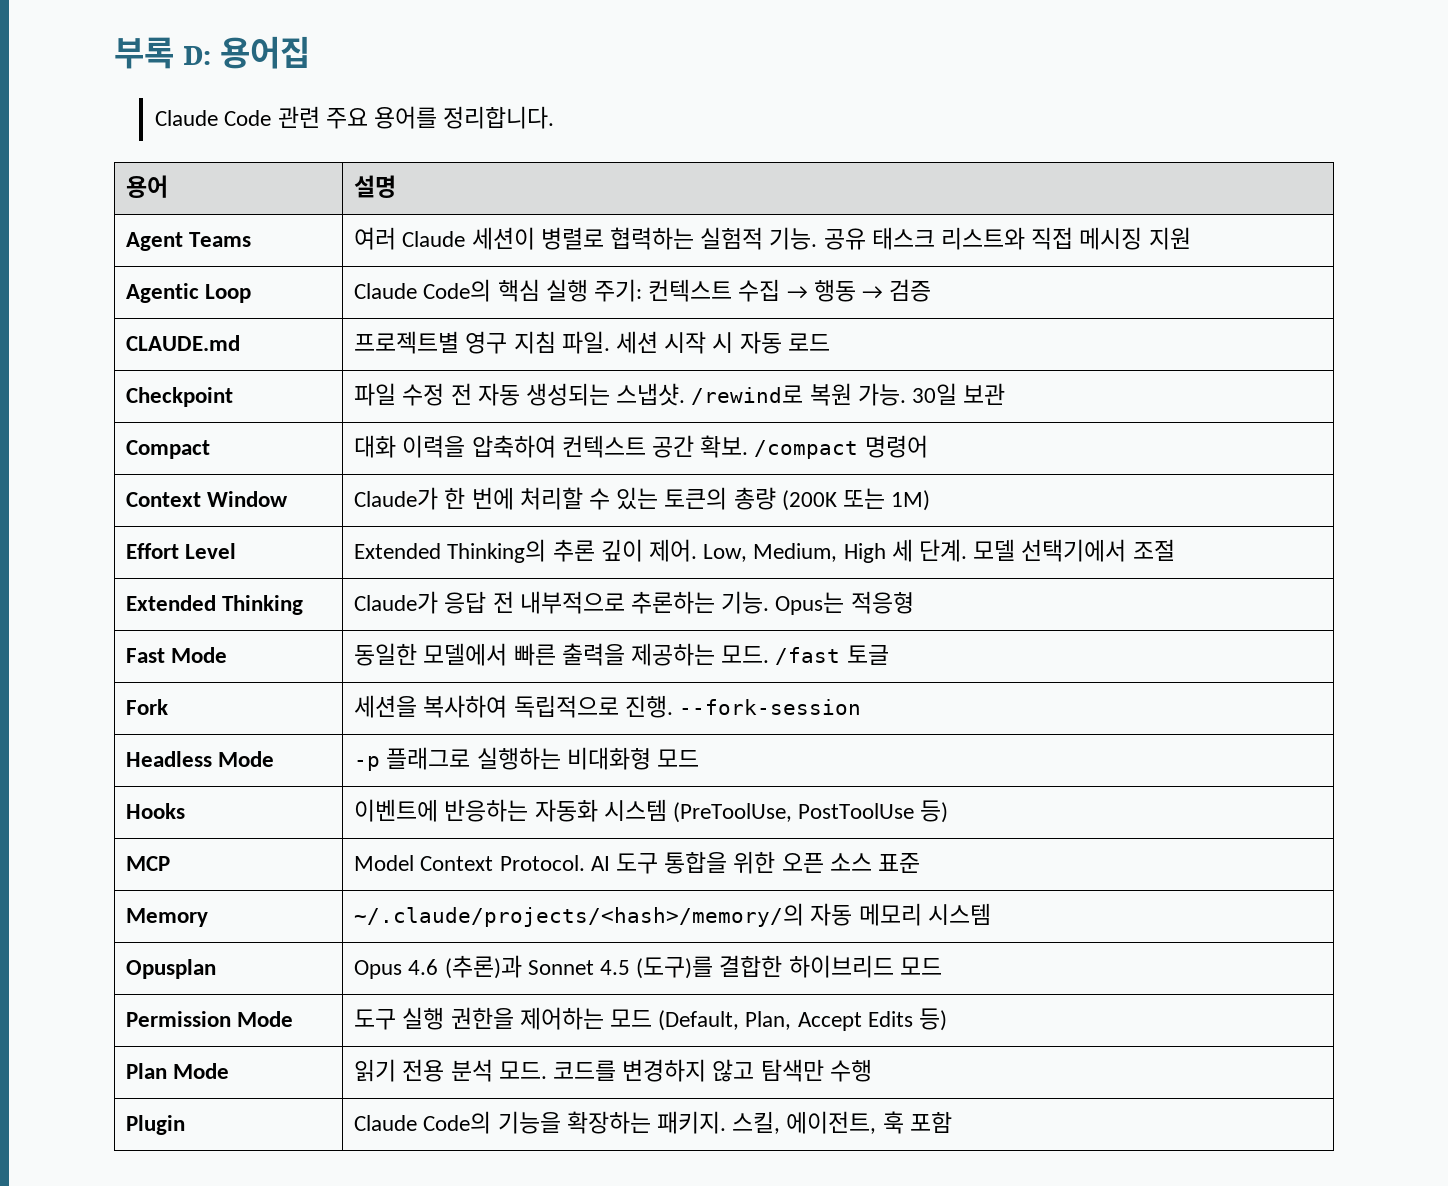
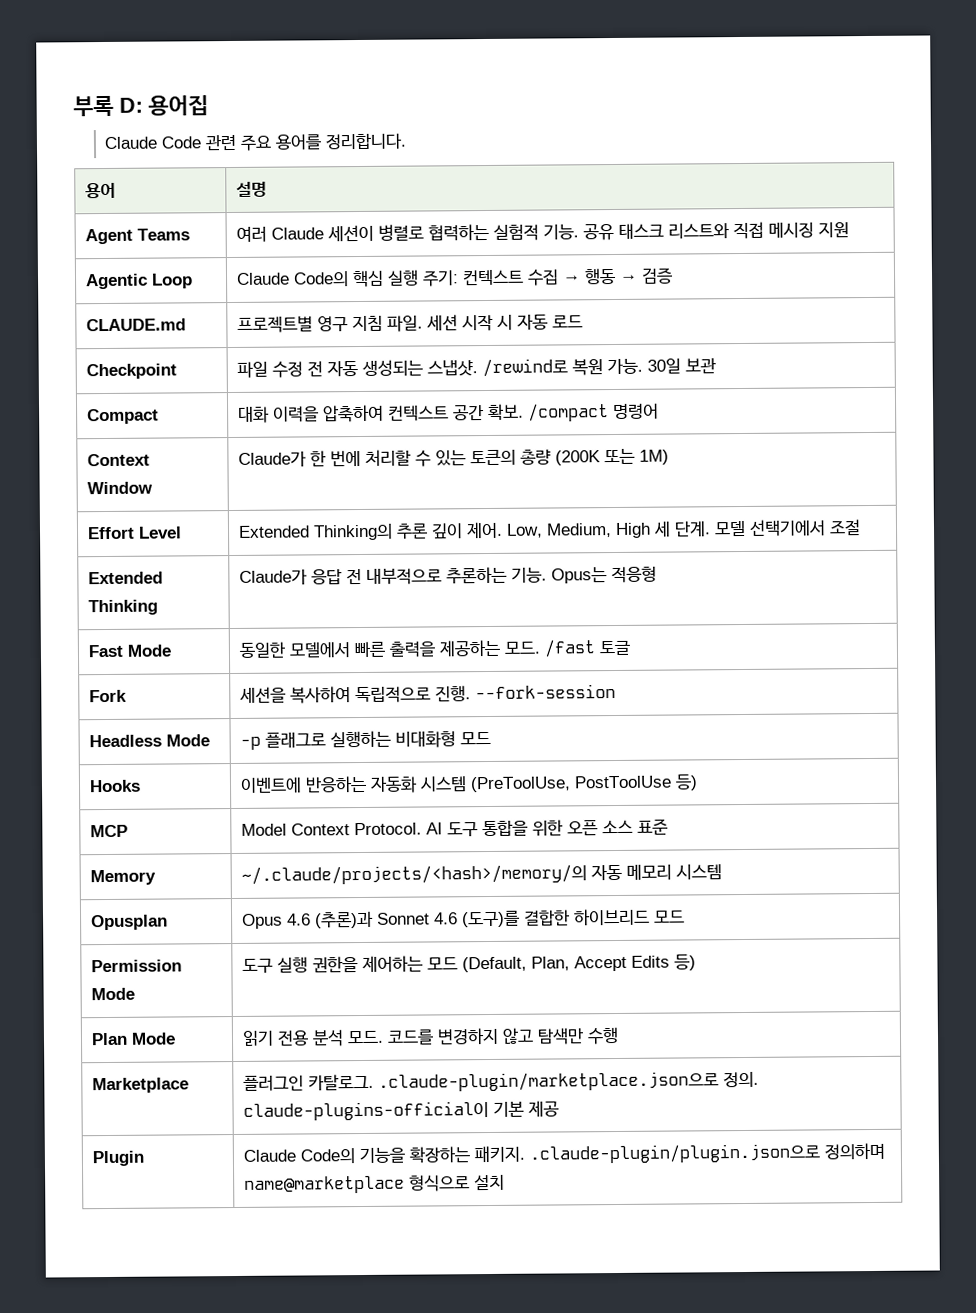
[599,960,630,975] 4.5 -> [433,912,458,925] 4.6
(872, 1070) none -> [91,1077,189,1094] [242,1071,759,1092] [242,1100,559,1121] // Marketplace | 플러그인 카탈로그. .claude-plugin/marketplace.json으로 정의. claude-plugins-official이 기본 제공
[732,1111,952,1134] 스킬, 에이전트, 훅 포함 -> [528,1142,885,1164] [243,1174,505,1194] .claude-plugin/plugin.json으로 정의하며 name@marketplace 형식으로 설치

